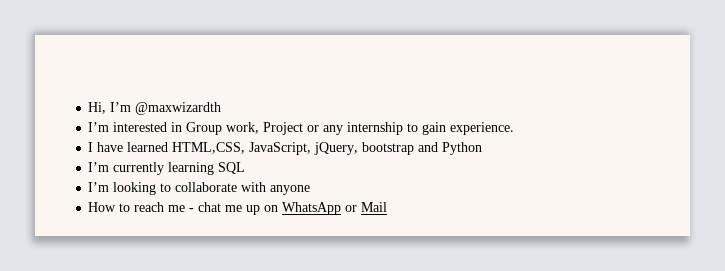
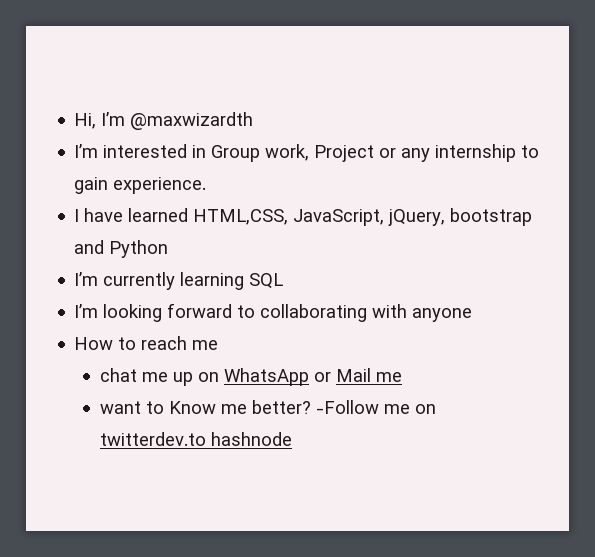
[160,182,238,192] to collaborate -> [167,303,368,322] forward to collaborating
[189,208,195,212] - -> (219, 345) //
(388, 207) none -> [375,372,402,382] [99,400,436,414] [99,432,292,446] me // want to Know me better? -Follow me on twitterdev.to hashnode

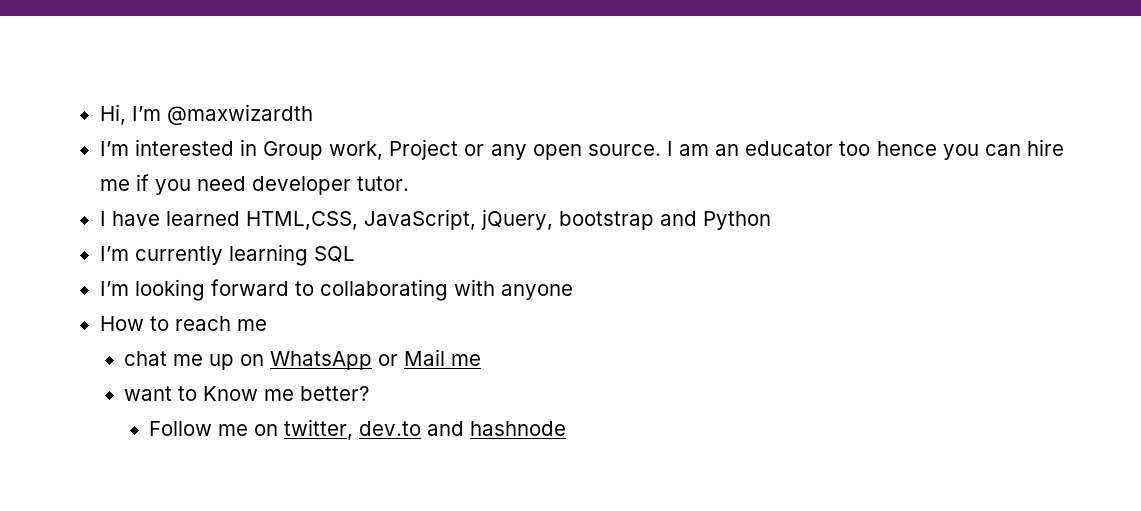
[435,144,540,162] [74,177,207,194] internship to gain experience. -> [532,139,1064,160] [99,174,409,195] open source. I am an educator too hence you can hire me if you need developer tutor.
[315,400,379,414] -Follow -> [149,421,213,436] // Follow
[99,432,206,446] twitterdev.to -> [284,419,465,440] twitter, dev.to and

